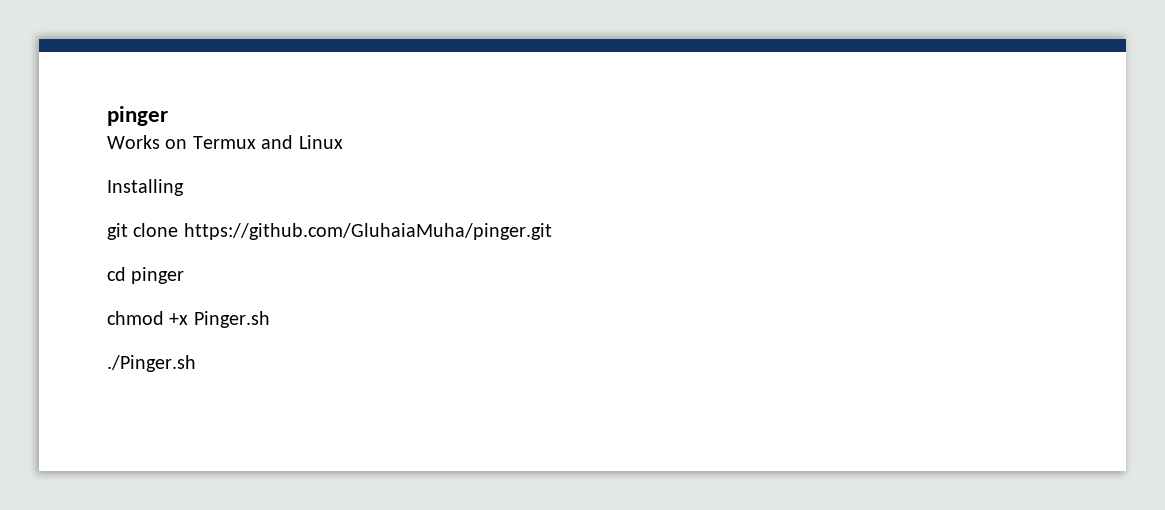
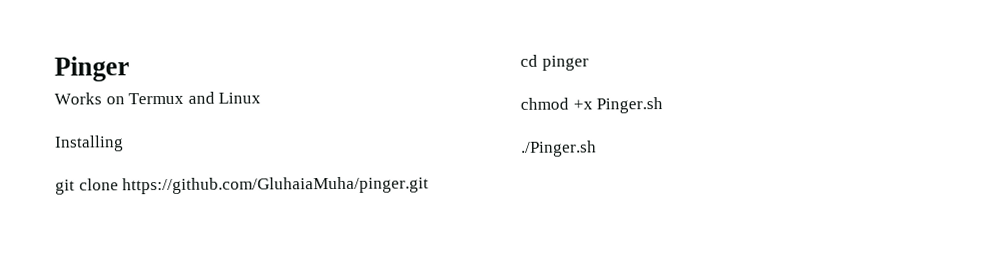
[107,106,168,126] pinger -> [54,56,130,82] Pinger

